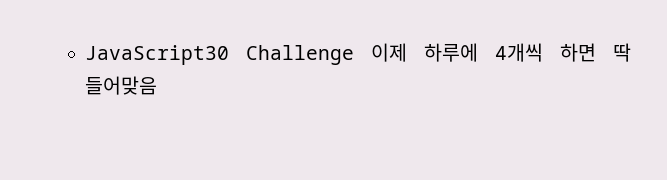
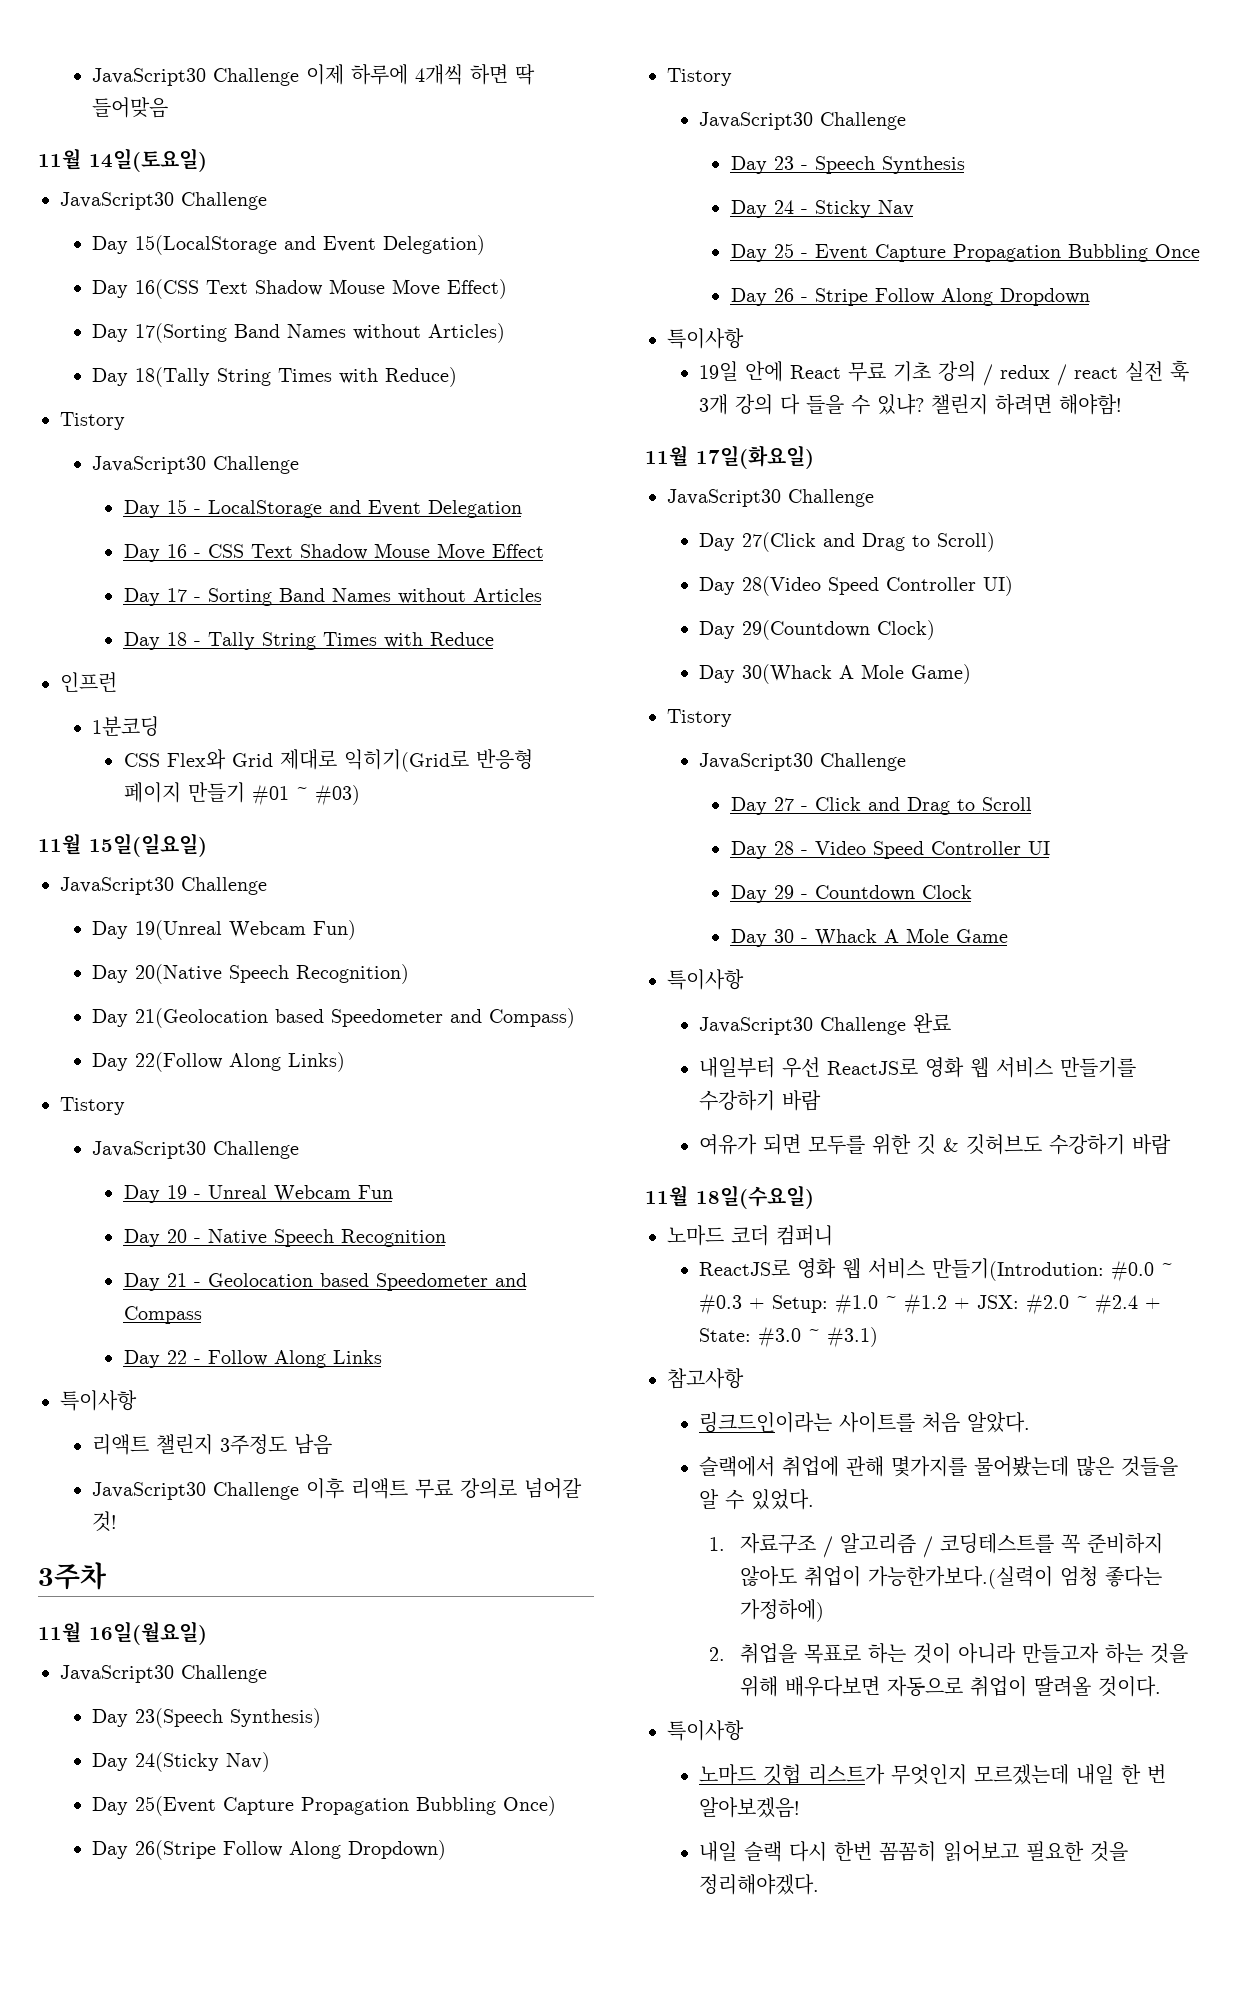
(158, 85) none -> [38,148,207,172] [60,192,267,210] [91,235,485,255] [91,279,507,299] [91,323,505,343] [91,367,457,387] [60,412,125,430] [91,456,299,474] [123,499,522,518] [123,543,544,562] [123,588,542,606] [123,632,494,650] [60,672,117,692] [91,716,159,736] [123,749,533,772] [123,782,360,806] [38,833,207,857] [60,877,267,895] [91,920,356,940] [91,964,409,984] [91,1008,575,1028] [91,1052,345,1072] [60,1097,125,1115] [91,1141,299,1159] [123,1185,393,1203] [123,1229,446,1247] [123,1273,527,1291] [123,1306,202,1324] [123,1350,382,1368] [60,1390,137,1411] [91,1434,332,1455] [91,1478,582,1500] [91,1511,117,1532] [38,1562,107,1590] [38,1621,207,1645] [60,1665,267,1683] [91,1708,321,1728] [91,1752,270,1772] [91,1796,556,1816] [91,1840,446,1860] [667,68,732,86] [698,112,906,130] [730,156,965,174] [730,200,914,218] [730,243,1200,262] [730,288,1090,306] [667,328,744,349] [698,360,1189,386] [698,394,1122,415] [645,445,814,469] [667,489,874,507] [698,532,995,552] [698,576,1013,596] [698,620,935,640] [698,664,971,684] [667,709,732,727] [698,753,906,771] [730,797,1032,815] [730,841,1050,859] [730,885,972,903] [730,928,1008,947] [667,969,744,990] [698,1013,951,1035] [698,1057,1136,1078] [698,1090,821,1111] [698,1134,1171,1155] [645,1185,814,1209] [667,1225,833,1246] [698,1258,1173,1282] [698,1293,1161,1315] [698,1326,878,1348] [667,1368,744,1389] [698,1412,1030,1433] [698,1456,1178,1477] [698,1489,814,1510] [708,1533,1164,1558] [740,1566,1163,1589] [740,1599,825,1622] [708,1643,1189,1664] [740,1676,1162,1697] [667,1720,744,1741] [698,1764,1166,1785] [698,1797,800,1818] [698,1841,1128,1862] [698,1874,819,1895] // 11월 14일(토요일) // JavaScript30 Challenge // Day 15(LocalStorage and Event Delegation) // Day 16(CSS Text Shadow Mouse Move Effect) // Day 17(Sorting Band Names without Articles) // Day 18(Tally String Times with Reduce) // Tistory // JavaScript30 Challenge // Day 15 - LocalStorage and Event Delegation // Day 16 - CSS Text Shadow Mouse Move Effect // Day 17 - Sorting Band Names without Articles // Day 18 - Tally String Times with Reduce // 인프런 // 1분코딩 // CSS Flex와 Grid 제대로 익히기(Grid로 반응형 페이지 만들기 #01 ~ #03) // 11월 15일(일요일) // JavaScript30 Challenge // Day 19(Unreal Webcam Fun) // Day 20(Native Speech Recognition) // Day 21(Geolocation based Speedometer and Compass) // Day 22(Follow Along Links) // Tistory // JavaScript30 Challenge // Day 19 - Unreal Webcam Fun // Day 20 - Native Speech Recognition // Day 21 - Geolocation based Speedometer and Compass // Day 22 - Follow Along Links // 특이사항 // 리액트 챌린지 3주정도 남음 // JavaScript30 Challenge 이후 리액트 무료 강의로 넘어갈 것! // 3주차 // 11월 16일(월요일) // JavaScript30 Challenge // Day 23(Speech Synthesis) // Day 24(Sticky Nav) // Day 25(Event Capture Propagation Bubbling Once) // Day 26(Stripe Follow Along Dropdown) // Tistory // JavaScript30 Challenge // Day 23 - Speech Synthesis // Day 24 - Sticky Nav // Day 25 - Event Capture Propagation Bubbling Once // Day 26 - Stripe Follow Along Dropdown // 특이사항 // 19일 안에 React 무료 기초 강의 / redux / react 실전 훅 3개 강의 다 들을 수 있냐? 챌린지 하려면 해야함! // 11월 17일(화요일) // JavaScript30 Challenge // Day 27(Click and Drag to Scroll) // Day 28(Video Speed Controller UI) // Day 29(Countdown Clock) // Day 30(Whack A Mole Game) // Tistory // JavaScript30 Challenge // Day 27 - Click and Drag to Scroll // Day 28 - Video Speed Controller UI // Day 29 - Countdown Clock // Day 30 - Whack A Mole Game // 특이사항 // JavaScript30 Challenge 완료 // 내일부터 우선 ReactJS로 영화 웹 서비스 만들기를 수강하기 바람 // 여유가 되면 모두를 위한 깃 & 깃허브도 수강하기 바람 // 11월 18일(수요일) // 노마드 코더 컴퍼니 // ReactJS로 영화 웹 서비스 만들기(Introdution: #0.0 ~ #0.3 + Setup: #1.0 ~ #1.2 + JSX: #2.0 ~ #2.4 + State: #3.0 ~ #3.1) // 참고사항 // 링크드인이라는 사이트를 처음 알았다. // 슬랙에서 취업에 관해 몇가지를 물어봤는데 많은 것들을 알 수 있었다. // 1. 자료구조 / 알고리즘 / 코딩테스트를 꼭 준비하지 않아도 취업이 가능한가보다.(실력이 엄청 좋다는 가정하에) // 2. 취업을 목표로 하는 것이 아니라 만들고자 하는 것을 위해 배우다보면 자동으로 취업이 딸려올 것이다. // 특이사항 // 노마드 깃헙 리스트가 무엇인지 모르겠는데 내일 한 번 알아보겠음! // 내일 슬랙 다시 한번 꼼꼼히 읽어보고 필요한 것을 정리해야겠다.

